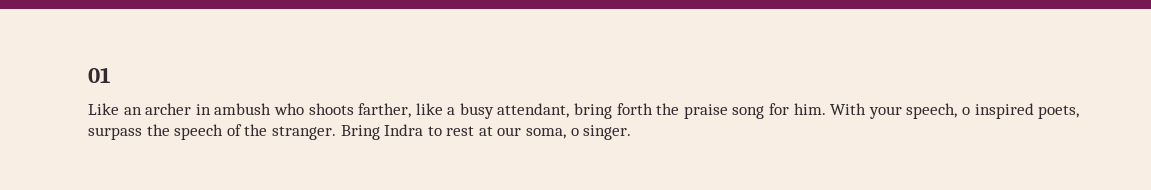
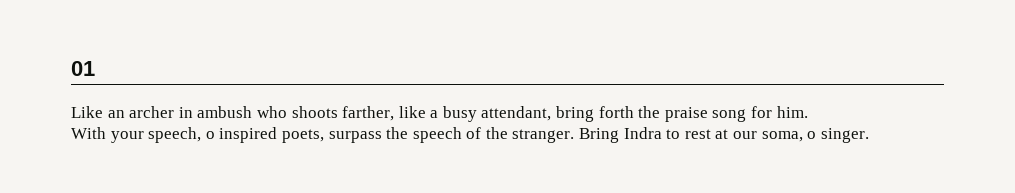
(826, 109) none -> (808, 112) //

